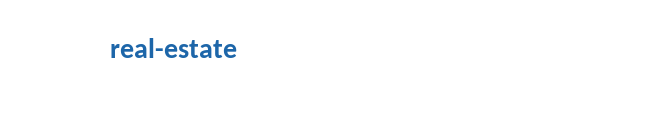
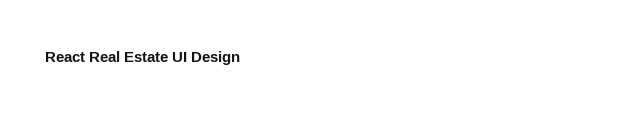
[110,38,237,58] real-estate -> [45,51,241,65] React Real Estate UI Design

